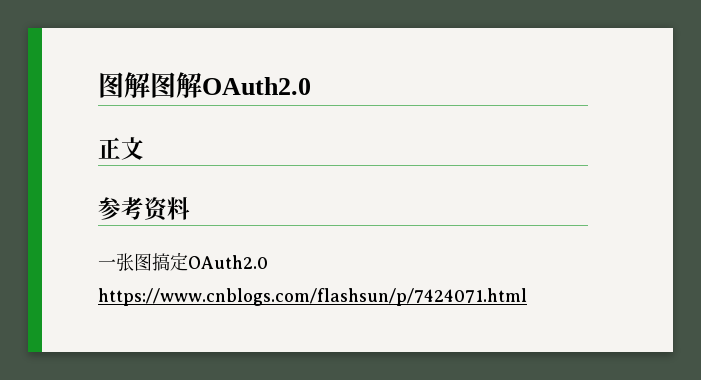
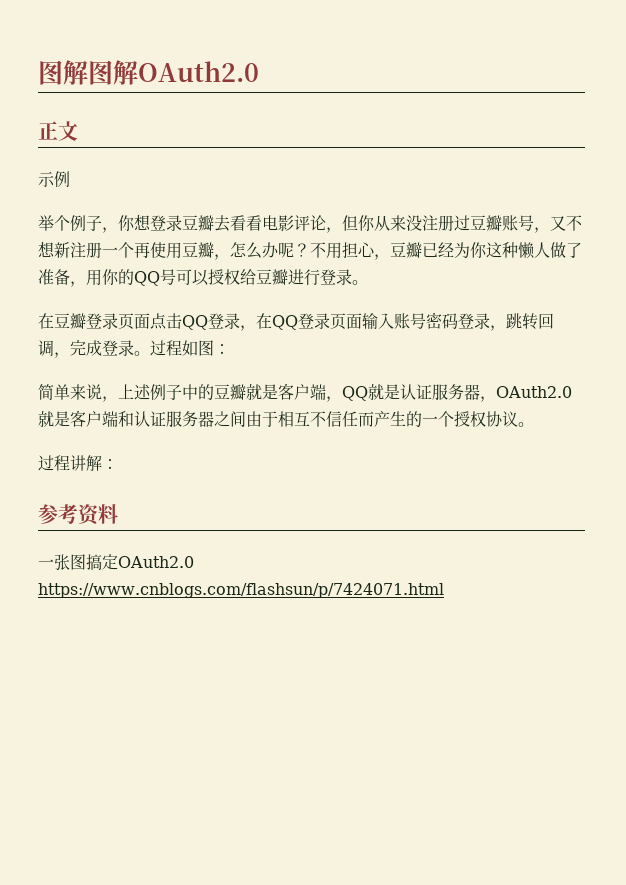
(144, 148) none -> [38,171,70,187] [38,214,582,233] [38,241,582,260] [38,269,368,287] [38,312,554,331] [38,340,230,358] [38,383,572,402] [38,410,534,427] [38,455,118,471] // 示例 // 举个例子，你想登录豆瓣去看看电影评论，但你从来没注册过豆瓣账号，又不想新注册一个再使用豆瓣，怎么办呢？不用担心，豆瓣已经为你这种懒人做了准备，用你的QQ号可以授权给豆瓣进行登录。 // 在豆瓣登录页面点击QQ登录，在QQ登录页面输入账号密码登录，跳转回调，完成登录。过程如图： // 简单来说，上述例子中的豆瓣就是客户端，QQ就是认证服务器，OAuth2.0就是客户端和认证服务器之间由于相互不信任而产生的一个授权协议。 // 过程讲解：

